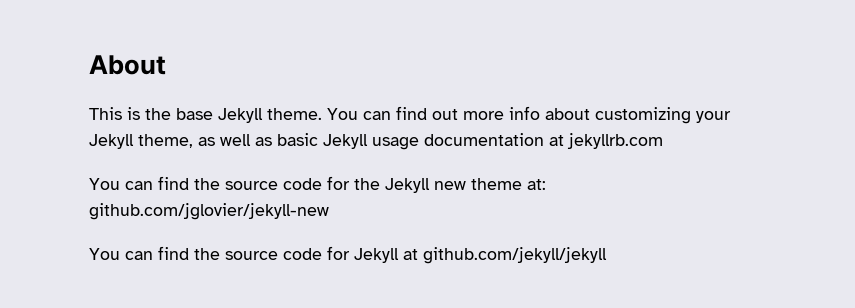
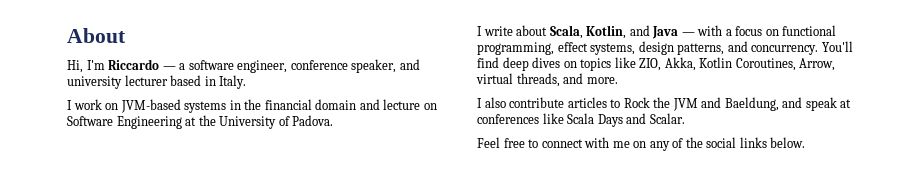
[89,106,731,124] [89,133,663,150] [89,176,546,193] [89,203,329,220] [89,246,607,264] This is the base Jekyll theme. You can find out more info about customizing your Jekyll theme, as well as basic Jekyll usage documentation at jekyllrb.com // You can find the source code for the Jekyll new theme at: github.com/jglovier/jekyll-new // You can find the source code for Jekyll at github.com/jekyll/jekyll -> [67,59,420,73] [67,75,247,89] [67,99,437,113] [67,115,334,129] [477,25,837,39] [477,41,853,55] [477,57,836,71] [476,73,618,87] [477,97,852,111] [477,113,685,127] [477,137,806,151] Hi, I'm Riccardo — a software engineer, conference speaker, and university lecturer based in Italy. // I work on JVM-based systems in the financial domain and lecture on Software Engineering at the University of Padova. // I write about Scala, Kotlin, and Java — with a focus on functional programming, effect systems, design patterns, and concurrency. You'll find deep dives on topics like ZIO, Akka, Kotlin Coroutines, Arrow, virtual threads, and more. // I also contribute articles to Rock the JVM and Baeldung, and speak at conferences like Scala Days and Scalar. // Feel free to connect with me on any of the social links below.

